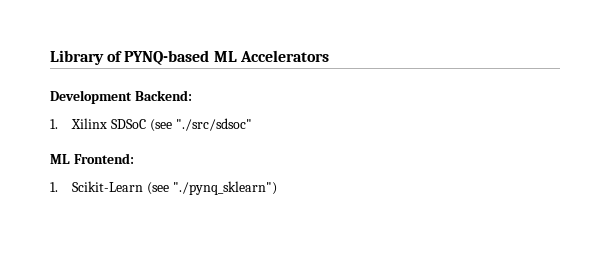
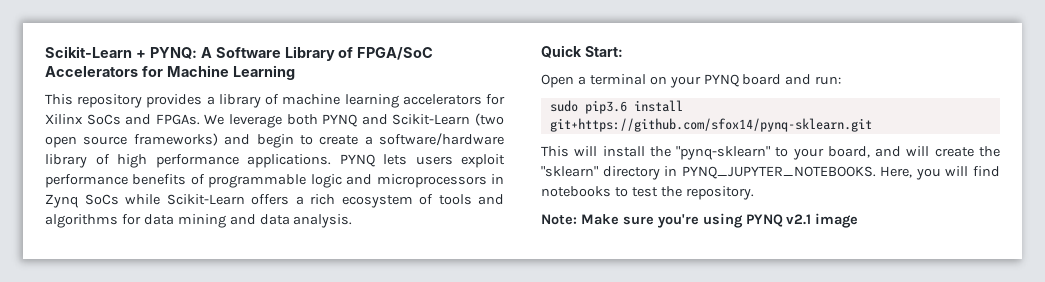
[50,50,329,65] [50,90,192,104] [50,118,252,132] [50,153,134,164] [50,181,277,195] Library of PYNQ-based ML Accelerators // Development Backend: // 1. Xilinx SDSoC (see "./src/sdsoc" // ML Frontend: // 1. Scikit-Learn (see "./pynq_sklearn") -> [45,46,434,61] [45,65,295,80] [45,94,506,108] [45,113,505,128] [45,133,504,148] [45,154,505,168] [45,174,505,188] [45,194,504,208] [45,214,353,228] [541,45,623,58] [541,74,842,88] [549,100,683,114] [549,118,872,132] [541,146,1000,160] [541,166,1000,180] [541,186,754,200] [541,213,859,228] Scikit-Learn + PYNQ: A Software Library of FPGA/SoC Accelerators for Machine Learning // This repository provides a library of machine learning accelerators for Xilinx SoCs and FPGAs. We leverage both PYNQ and Scikit-Learn (two open source frameworks) and begin to create a software/hardware library of high performance applications. PYNQ lets users exploit performance benefits of programmable logic and microprocessors in Zynq SoCs while Scikit-Learn offers a rich ecosystem of tools and algorithms for data mining and data analysis. // Quick Start: // Open a terminal on your PYNQ board and run: // sudo pip3.6 install git+https://github.com/sfox14/pynq-sklearn.git // This will install the "pynq-sklearn" to your board, and will create the "sklearn" directory in PYNQ_JUPYTER_NOTEBOOKS. Here, you will find notebooks to test the repository. // Note: Make sure you're using PYNQ v2.1 image

